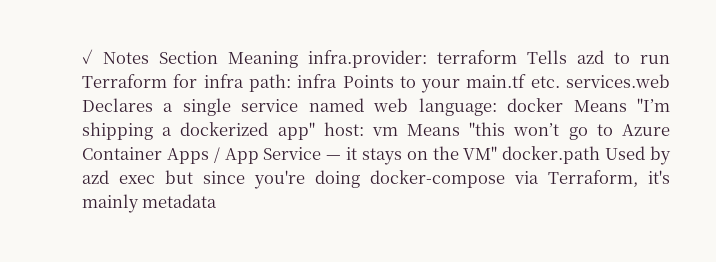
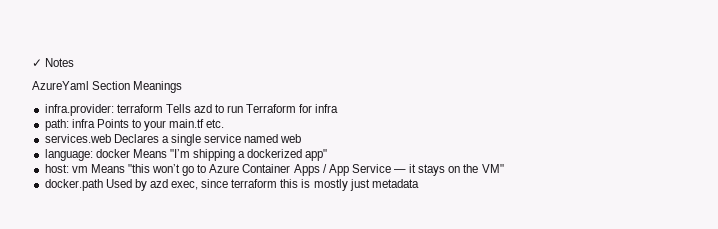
[159,51,298,68] Section Meaning -> [32,81,183,93] // AzureYaml Section Meanings //
(244, 81) none -> (339, 108) //
(560, 82) none -> (225, 123) //
(409, 105) none -> (302, 138) //
(315, 131) none -> (328, 155) //
(498, 153) none -> (504, 168) //
[119,170,670,189] [82,194,139,213] exec but since you're doing docker-compose via Terraform, it's mainly -> [171,179,370,191] exec, since terraform this is mostly just

